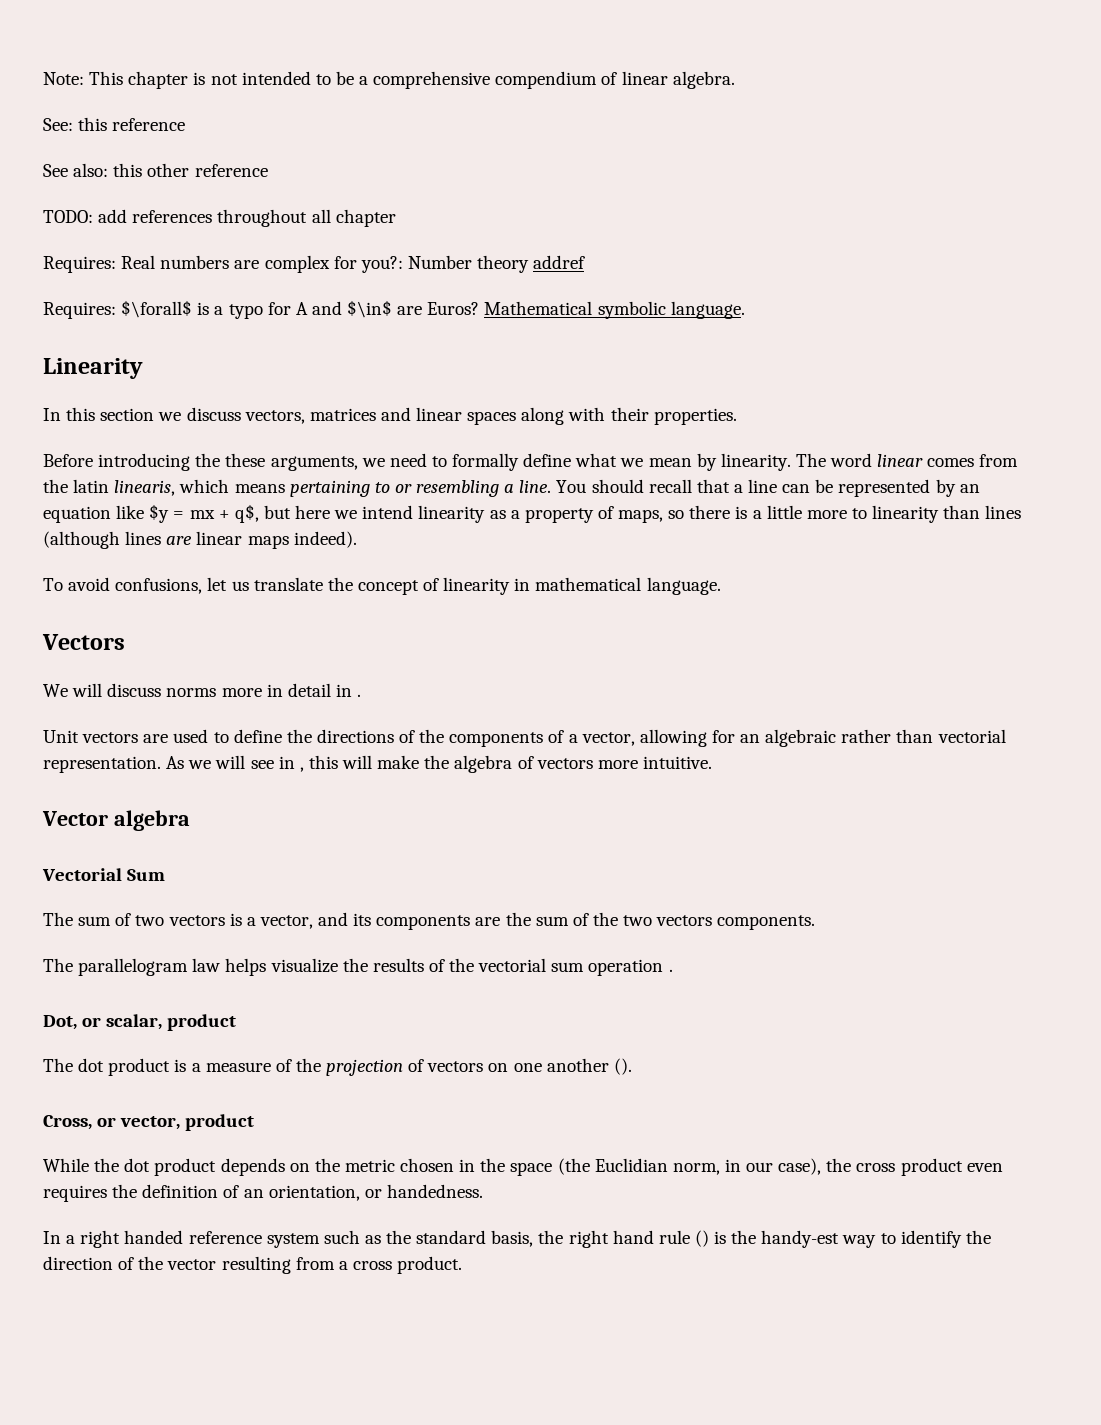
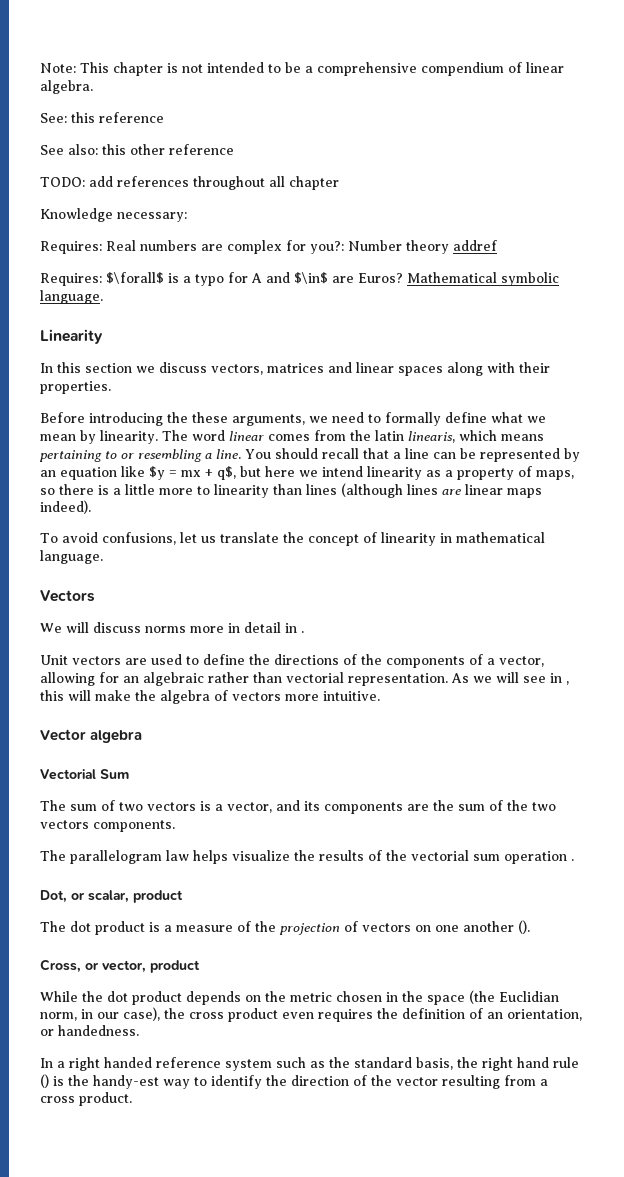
(396, 218) none -> [40,208,187,222] // Knowledge necessary:

